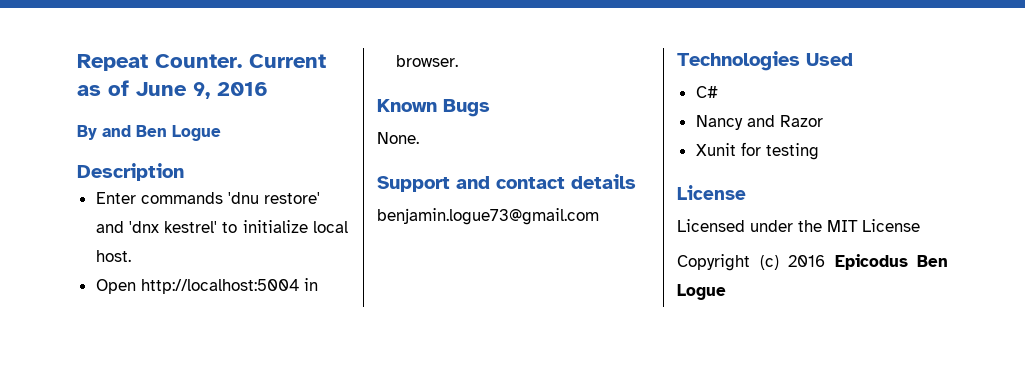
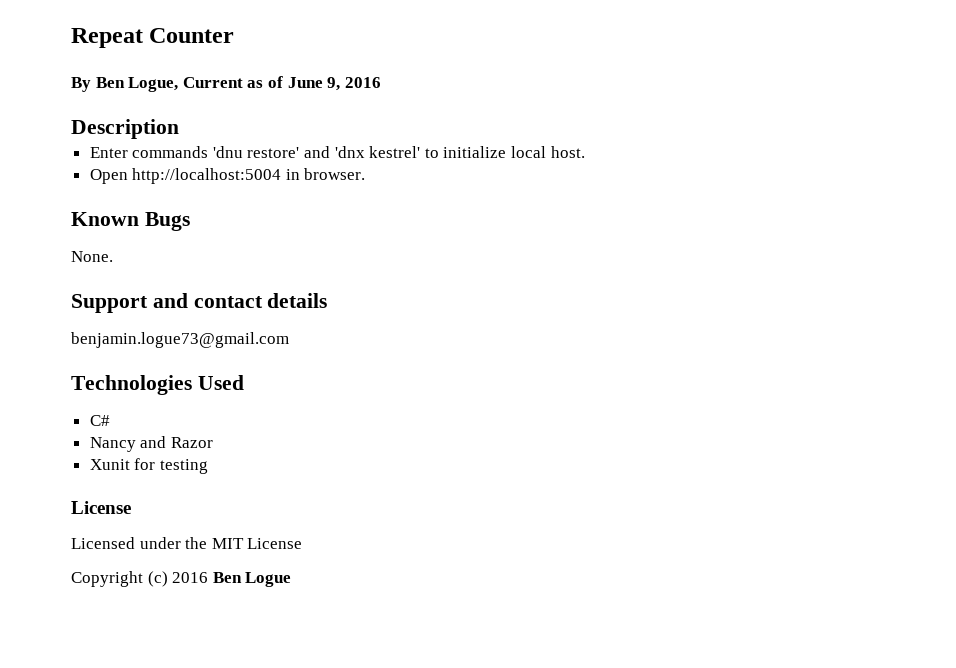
[155,54,242,68] Counter. -> [149,28,235,43] [71,77,179,92] Counter // By Ben Logue,
[77,125,221,141] // By and Ben Logue -> (381, 82) none
[834,254,908,270] Epicodus -> (209, 577) none

